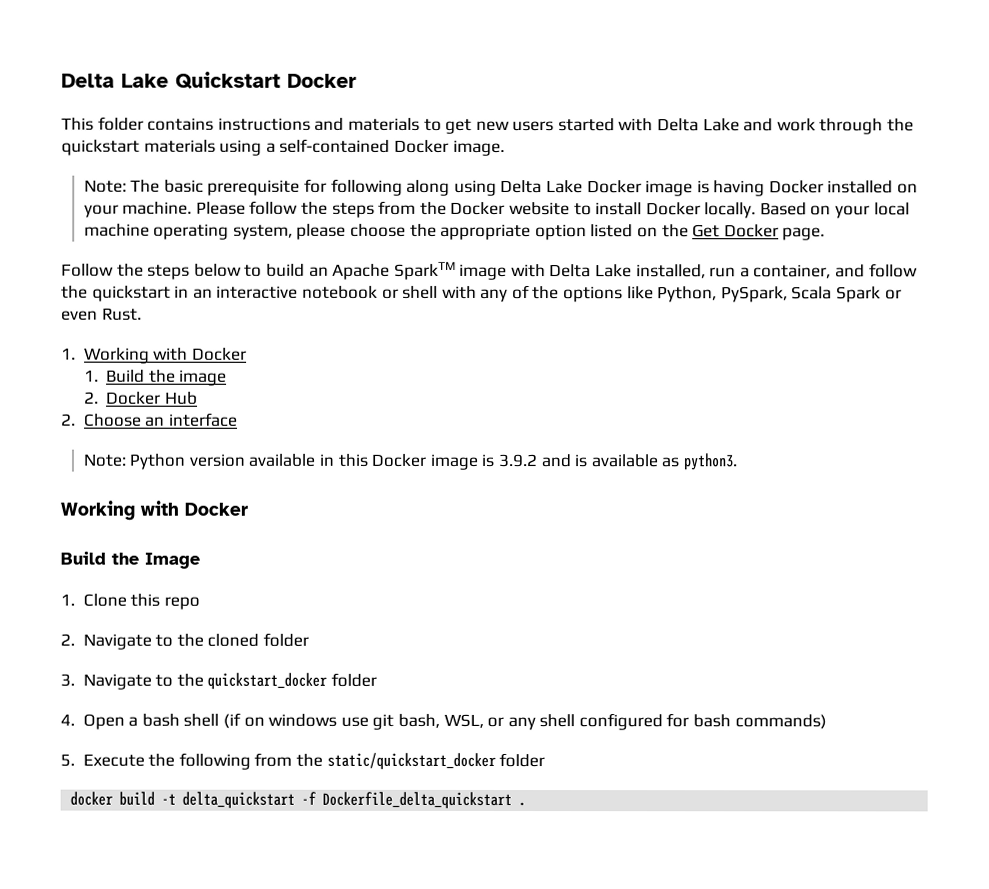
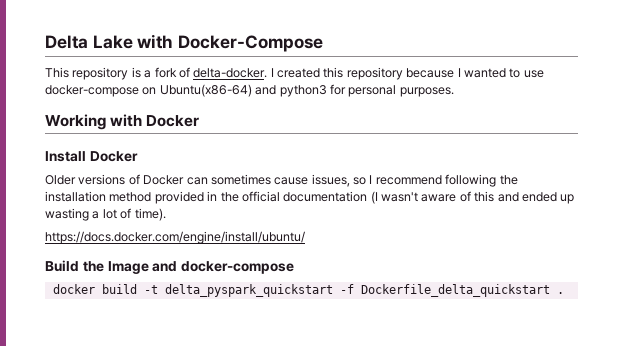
[61,71,357,89] Delta Lake Quickstart Docker -> [45,34,324,52] Delta Lake with Docker-Compose
[97,116,915,135] [61,138,505,157] [83,178,919,197] [83,200,910,219] [83,223,826,241] [61,261,918,281] [61,285,902,303] [61,307,142,321] [61,347,247,364] [83,369,228,386] [83,391,198,405] [61,412,238,427] [82,453,737,471] [60,500,248,521] [60,551,200,569] [60,593,200,610] [60,632,309,650] [60,672,377,690] [60,712,827,731] [60,752,546,771] folder contains instructions and materials to get new users started with Delta Lake and work through the quickstart materials using a self-contained Docker image. // Note: The basic prerequisite for following along using Delta Lake Docker image is having Docker installed on your machine. Please follow the steps from the Docker website to install Docker locally. Based on your local machine operating system, please choose the appropriate option listed on the Get Docker page. // Follow the steps below to build an Apache SparkTM image with Delta Lake installed, run a container, and follow the quickstart in an interactive notebook or shell with any of the options like Python, PySpark, Scala Spark or even Rust. // 1. Working with Docker // 1. Build the image // 2. Docker Hub // 2. Choose an interface // Note: Python version available in this Docker image is 3.9.2 and is available as python3. // Working with Docker // Build the Image // 1. Clone this repo // 2. Navigate to the cloned folder // 3. Navigate to the quickstart_docker folder // 4. Open a bash shell (if on windows use git bash, WSL, or any shell configured for bash commands) // 5. Execute the following from the static/quickstart_docker folder -> [72,67,544,80] [45,84,454,97] [45,114,200,130] [45,151,138,162] [45,174,518,187] [45,191,575,204] [45,208,166,221] [45,231,305,244] [45,260,295,274] repository is a fork of delta-docker. I created this repository because I wanted to use docker-compose on Ubuntu(x86-64) and python3 for personal purposes. // Working with Docker // Install Docker // Older versions of Docker can sometimes cause issues, so I recommend following the installation method provided in the official documentation (I wasn't aware of this and ended up wasting a lot of time). // https://docs.docker.com/engine/install/ubuntu/ // Build the Image and docker-compose
[182,791,296,809] delta_quickstart -> [164,284,333,297] delta_pyspark_quickstart

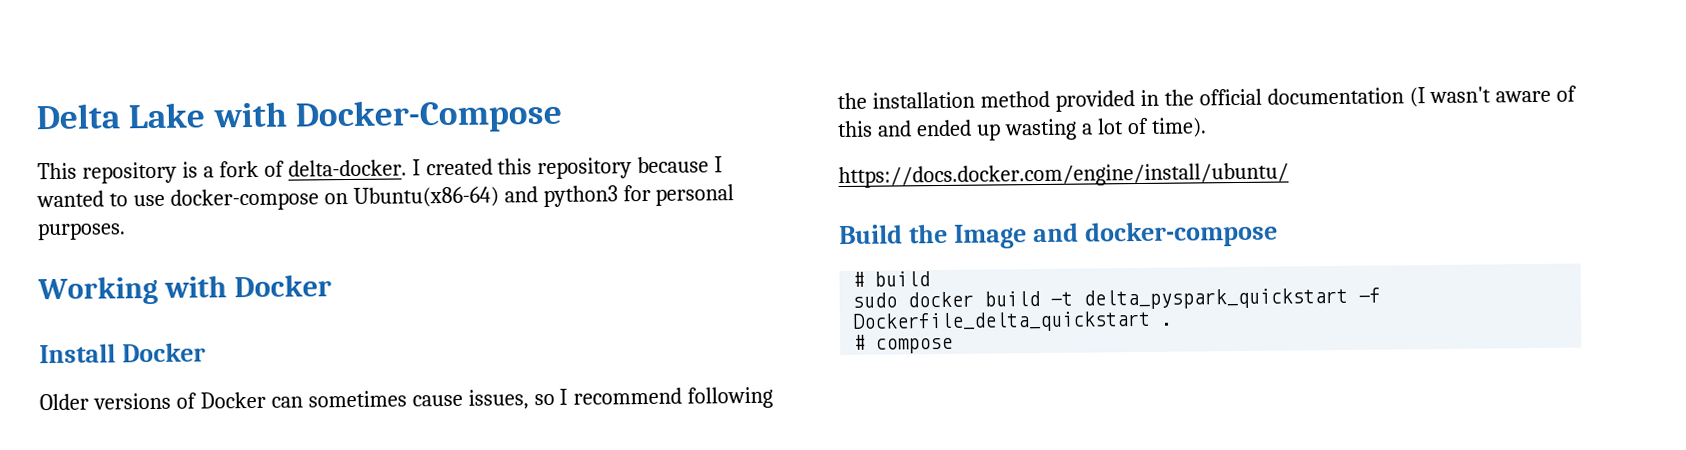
(295, 267) none -> [852,271,931,287] [852,292,898,308] # build // sudo
(564, 293) none -> [853,334,954,354] // # compose

